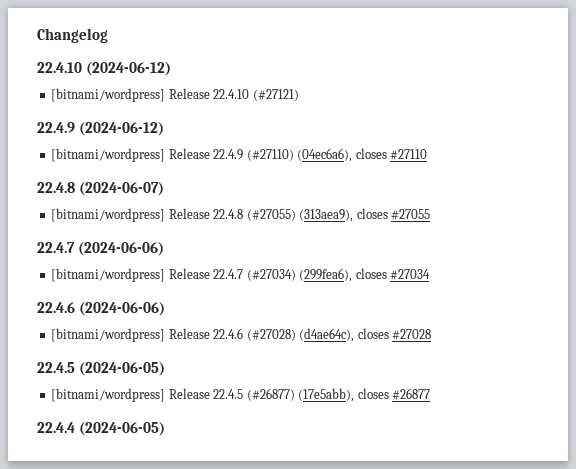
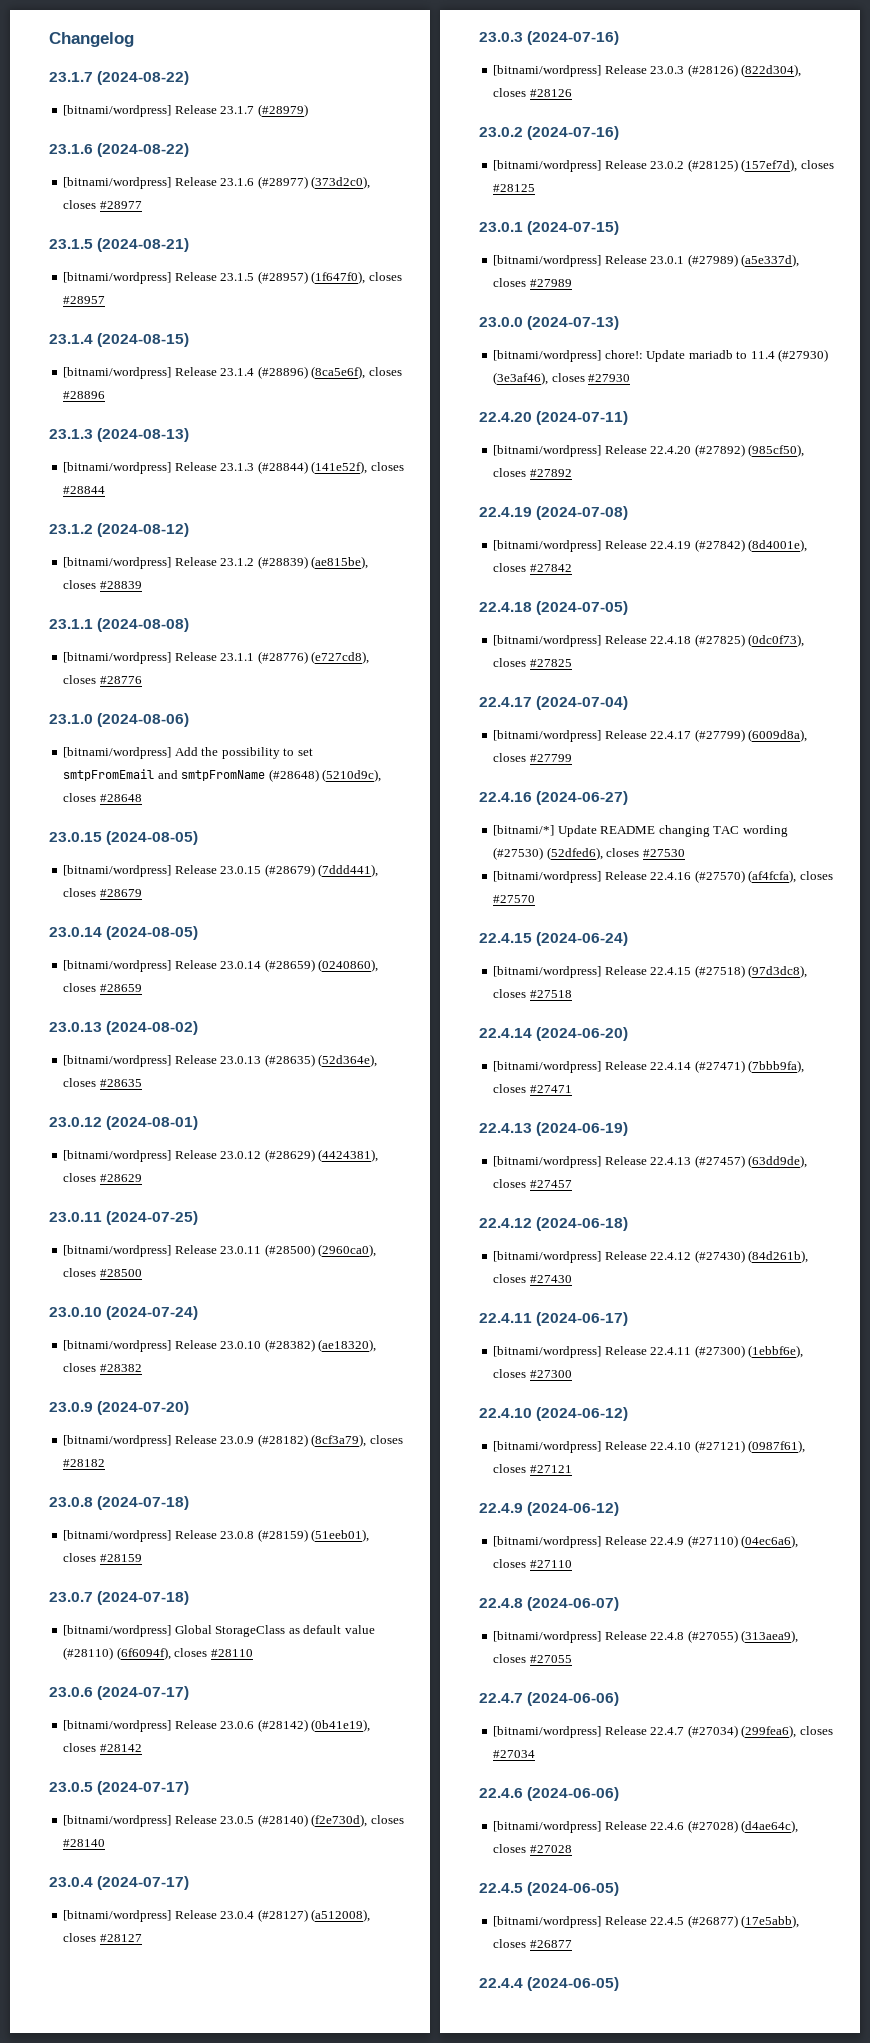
(108, 35) none -> [49,71,190,85] [63,104,308,117] [49,143,190,157] [63,176,371,189] [63,200,142,209] [49,238,190,252] [63,271,402,284] [63,296,106,304] [49,333,190,347] [63,366,402,379] [63,391,106,399] [49,428,190,442] [63,461,404,474] [63,486,106,494] [49,523,190,537] [63,556,369,569] [63,580,142,589] [49,618,190,632] [63,651,370,664] [63,675,142,684] [49,713,190,727] [63,747,313,759] [63,769,382,782] [63,793,142,802] [49,831,199,845] [63,864,379,877] [63,888,142,897] [49,926,199,940] [63,959,379,972] [63,983,142,992] [49,1021,199,1035] [63,1054,378,1067] [63,1078,142,1087] [49,1116,199,1130] [63,1149,379,1162] [63,1173,142,1182] [49,1211,199,1225] [63,1244,377,1257] [63,1268,142,1277] [49,1306,199,1320] [63,1339,377,1352] [63,1363,142,1372] [49,1401,190,1415] [63,1434,403,1447] [63,1459,106,1467] [49,1496,190,1510] [63,1529,370,1542] [63,1553,142,1562] [49,1591,190,1605] [63,1625,375,1637] [63,1647,253,1660] [49,1686,190,1700] [63,1719,371,1732] [63,1743,142,1752] [49,1781,190,1795] [63,1814,404,1827] [63,1839,106,1847] [49,1876,190,1890] [63,1909,371,1922] [63,1933,142,1942] [479,31,620,45] [493,64,802,77] [493,88,572,97] [479,126,620,140] [493,159,834,172] [493,184,536,192] [479,221,620,235] [493,254,800,267] [493,278,572,287] [479,316,620,330] [493,349,829,362] [493,372,631,385] [479,411,629,425] [493,444,805,457] [493,468,572,477] [479,506,629,520] [493,539,808,552] [493,563,572,572] [479,601,629,615] [493,634,805,647] [493,658,572,667] [479,696,629,710] [493,729,808,742] [493,753,572,762] [479,791,629,805] [493,825,788,837] [493,847,685,860] [493,870,833,883] [493,895,536,903] [479,932,629,946] [493,965,808,978] [493,989,572,998] [479,1027,629,1041] [493,1060,805,1073] [493,1084,572,1093] [479,1122,629,1136] [493,1155,808,1168] [493,1179,572,1188] [479,1217,629,1231] [493,1250,809,1263] [493,1274,572,1283] [479,1312,629,1326] [493,1345,804,1358] [493,1369,572,1378] // 23.1.7 (2024-08-22) // [bitnami/wordpress] Release 23.1.7 (#28979) // 23.1.6 (2024-08-22) // [bitnami/wordpress] Release 23.1.6 (#28977) (373d2c0), closes #28977 // 23.1.5 (2024-08-21) // [bitnami/wordpress] Release 23.1.5 (#28957) (1f647f0), closes #28957 // 23.1.4 (2024-08-15) // [bitnami/wordpress] Release 23.1.4 (#28896) (8ca5e6f), closes #28896 // 23.1.3 (2024-08-13) // [bitnami/wordpress] Release 23.1.3 (#28844) (141e52f), closes #28844 // 23.1.2 (2024-08-12) // [bitnami/wordpress] Release 23.1.2 (#28839) (ae815be), closes #28839 // 23.1.1 (2024-08-08) // [bitnami/wordpress] Release 23.1.1 (#28776) (e727cd8), closes #28776 // 23.1.0 (2024-08-06) // [bitnami/wordpress] Add the possibility to set smtpFromEmail and smtpFromName (#28648) (5210d9c), closes #28648 // 23.0.15 (2024-08-05) // [bitnami/wordpress] Release 23.0.15 (#28679) (7ddd441), closes #28679 // 23.0.14 (2024-08-05) // [bitnami/wordpress] Release 23.0.14 (#28659) (0240860), closes #28659 // 23.0.13 (2024-08-02) // [bitnami/wordpress] Release 23.0.13 (#28635) (52d364e), closes #28635 // 23.0.12 (2024-08-01) // [bitnami/wordpress] Release 23.0.12 (#28629) (4424381), closes #28629 // 23.0.11 (2024-07-25) // [bitnami/wordpress] Release 23.0.11 (#28500) (2960ca0), closes #28500 // 23.0.10 (2024-07-24) // [bitnami/wordpress] Release 23.0.10 (#28382) (ae18320), closes #28382 // 23.0.9 (2024-07-20) // [bitnami/wordpress] Release 23.0.9 (#28182) (8cf3a79), closes #28182 // 23.0.8 (2024-07-18) // [bitnami/wordpress] Release 23.0.8 (#28159) (51eeb01), closes #28159 // 23.0.7 (2024-07-18) // [bitnami/wordpress] Global StorageClass as default value (#28110) (6f6094f), closes #28110 // 23.0.6 (2024-07-17) // [bitnami/wordpress] Release 23.0.6 (#28142) (0b41e19), closes #28142 // 23.0.5 (2024-07-17) // [bitnami/wordpress] Release 23.0.5 (#28140) (f2e730d), closes #28140 // 23.0.4 (2024-07-17) // [bitnami/wordpress] Release 23.0.4 (#28127) (a512008), closes #28127 // 23.0.3 (2024-07-16) // [bitnami/wordpress] Release 23.0.3 (#28126) (822d304), closes #28126 // 23.0.2 (2024-07-16) // [bitnami/wordpress] Release 23.0.2 (#28125) (157ef7d), closes #28125 // 23.0.1 (2024-07-15) // [bitnami/wordpress] Release 23.0.1 (#27989) (a5e337d), closes #27989 // 23.0.0 (2024-07-13) // [bitnami/wordpress] chore!: Update mariadb to 11.4 (#27930) (3e3af46), closes #27930 // 22.4.20 (2024-07-11) // [bitnami/wordpress] Release 22.4.20 (#27892) (985cf50), closes #27892 // 22.4.19 (2024-07-08) // [bitnami/wordpress] Release 22.4.19 (#27842) (8d4001e), closes #27842 // 22.4.18 (2024-07-05) // [bitnami/wordpress] Release 22.4.18 (#27825) (0dc0f73), closes #27825 // 22.4.17 (2024-07-04) // [bitnami/wordpress] Release 22.4.17 (#27799) (6009d8a), closes #27799 // 22.4.16 (2024-06-27) // [bitnami/*] Update README changing TAC wording (#27530) (52dfed6), closes #27530 // [bitnami/wordpress] Release 22.4.16 (#27570) (af4fcfa), closes #27570 // 22.4.15 (2024-06-24) // [bitnami/wordpress] Release 22.4.15 (#27518) (97d3dc8), closes #27518 // 22.4.14 (2024-06-20) // [bitnami/wordpress] Release 22.4.14 (#27471) (7bbb9fa), closes #27471 // 22.4.13 (2024-06-19) // [bitnami/wordpress] Release 22.4.13 (#27457) (63dd9de), closes #27457 // 22.4.12 (2024-06-18) // [bitnami/wordpress] Release 22.4.12 (#27430) (84d261b), closes #27430 // 22.4.11 (2024-06-17) // [bitnami/wordpress] Release 22.4.11 (#27300) (1ebbf6e), closes #27300
(299, 95) none -> [748,1440,806,1453] [493,1464,572,1473] (0987f61), closes #27121

